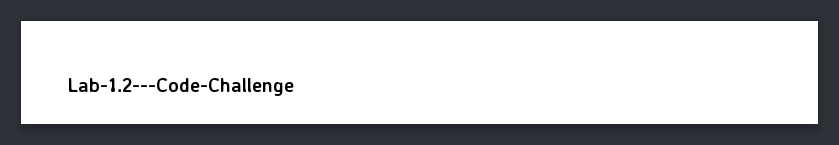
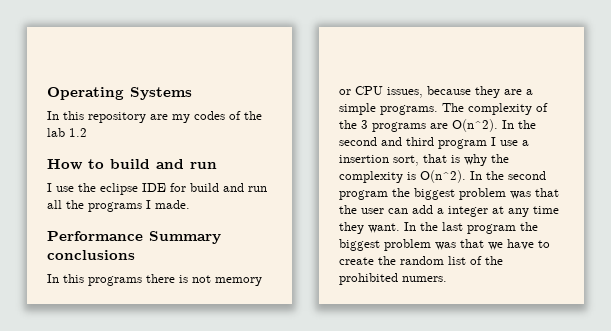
[68,78,294,96] Lab-1.2---Code-Challenge -> [47,87,192,100] [47,111,262,123] [47,128,87,137] [47,159,217,170] [47,183,267,195] [47,200,190,212] [47,231,221,244] [47,250,135,260] [47,274,262,286] [339,86,533,98] [339,103,548,115] [339,119,536,132] [339,137,529,149] [339,154,509,166] [339,170,546,183] [339,188,559,200] [339,205,559,217] [339,222,538,234] [339,239,550,251] [339,256,503,265] [339,273,447,285] Operating Systems // In this repository are my codes of the lab 1.2 // How to build and run // I use the eclipse IDE for build and run all the programs I made. // Performance Summary conclusions // In this programs there is not memory or CPU issues, because they are a simple programs. The complexity of the 3 programs are O(n^2). In the second and third program I use a insertion sort, that is why the complexity is O(n^2). In the second program the biggest problem was that the user can add a integer at any time they want. In the last program the biggest problem was that we have to create the random list of the prohibited numers.

